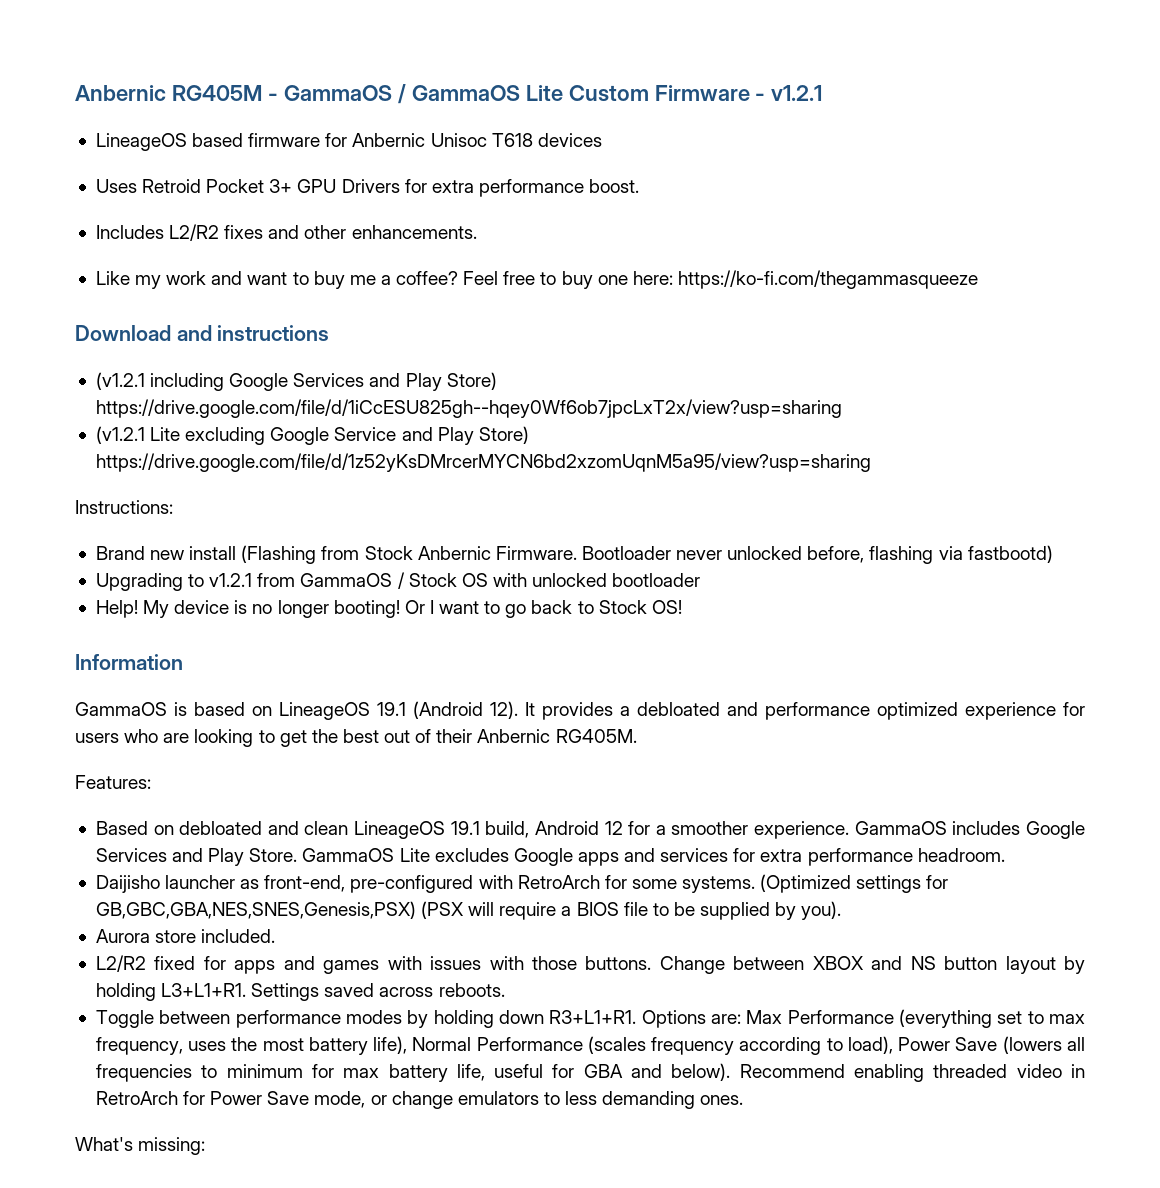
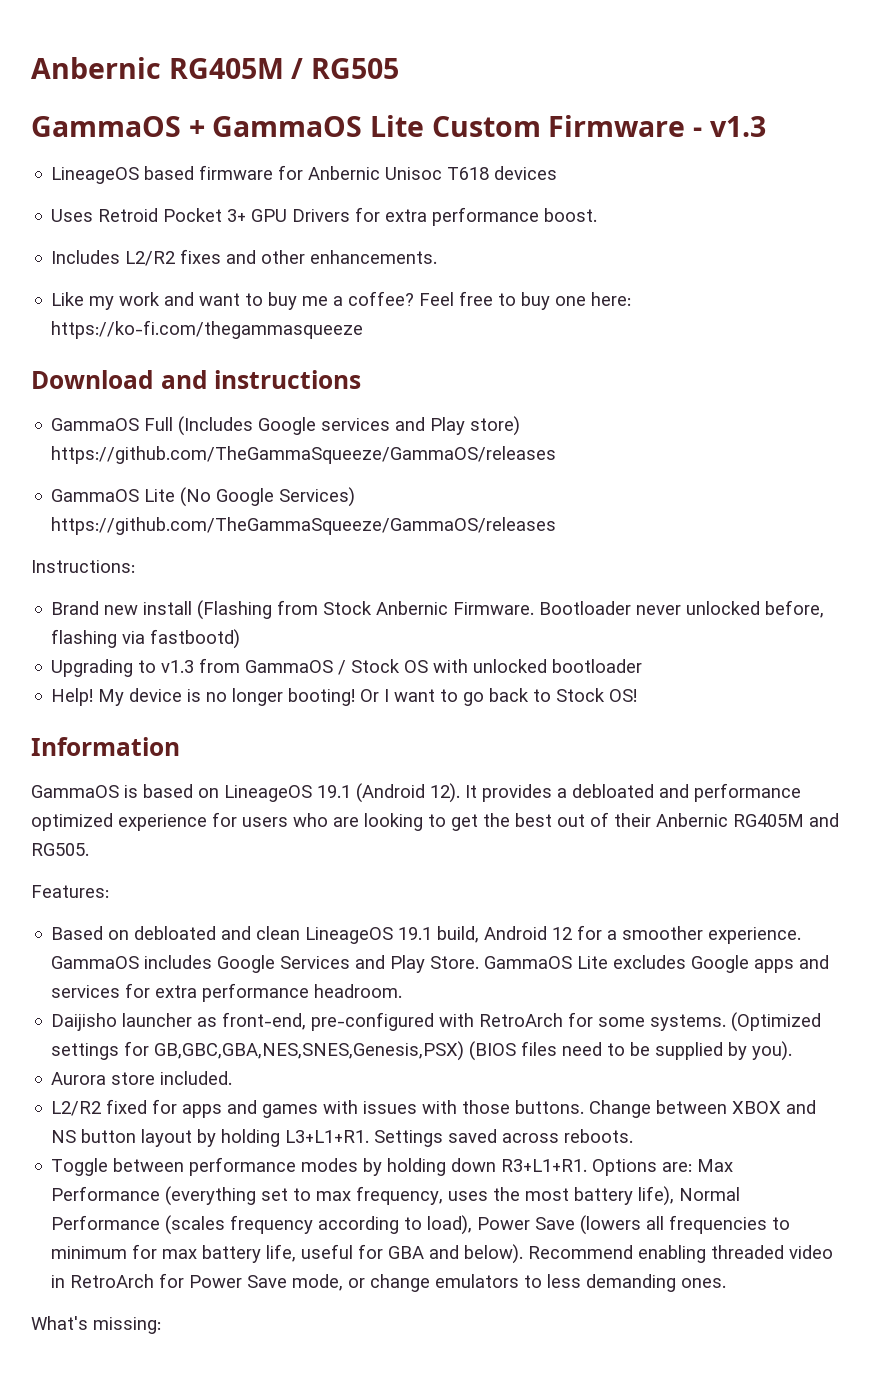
[75,84,406,104] Anbernic RG405M - GammaOS / -> [31,57,400,79] [31,116,205,137] Anbernic RG405M / RG505 // GammaOS +
[771,85,823,101] v1.2.1 -> [709,116,766,137] v1.3
[95,372,497,391] [95,399,842,418] [95,426,529,445] [95,453,871,472] (v1.2.1 including Google Services and Play Store) https://drive.google.com/file/d/1iCcESU825gh--hqey0Wf6ob7jpcLxT2x/view?usp=sharing // (v1.2.1 Lite excluding Google Service and Play Store) https://drive.google.com/file/d/1z52yKsDMrcerMYCN6bd2xzomUqnM5a95/view?usp=sharing -> [51,416,521,436] [51,446,557,464] [51,487,356,507] [51,517,557,535] GammaOS Full (Includes Google services and Play store) https://github.com/TheGammaSqueeze/GammaOS/releases // GammaOS Lite (No Google Services) https://github.com/TheGammaSqueeze/GammaOS/releases
[209,573,253,587] v1.2.1 -> [161,660,195,673] v1.3
[555,729,637,743] RG405M. -> [733,813,839,827] [31,843,89,856] RG405M and RG505.
[421,901,648,920] (PSX will require a BIOS file -> [469,1041,603,1061] (BIOS files need

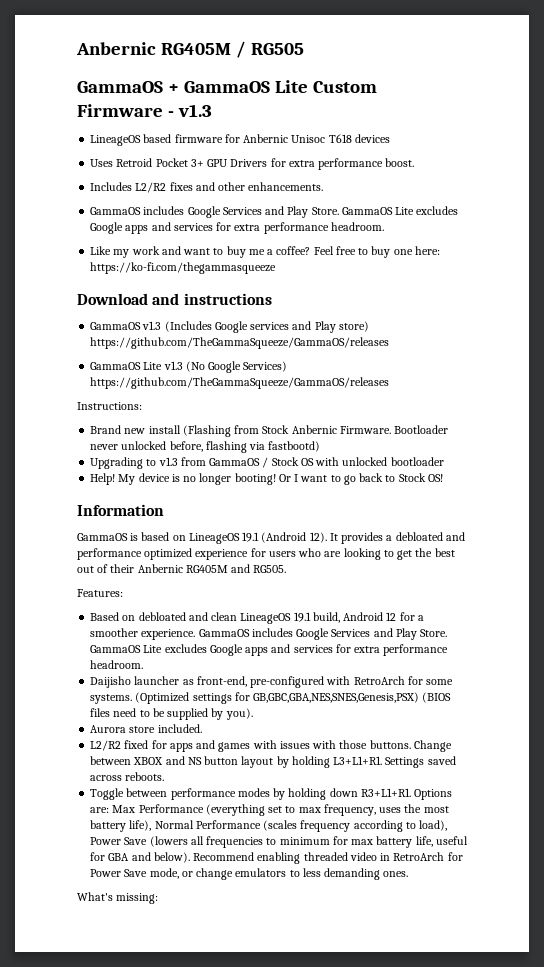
(438, 257) none -> [90,206,459,218] [90,222,384,234] // GammaOS includes Google Services and Play Store. GammaOS Lite excludes Google apps and services for extra performance headroom.
[144,417,174,431] Full -> [142,321,162,330] v1.3
(176, 495) none -> [163,361,183,370] v1.3

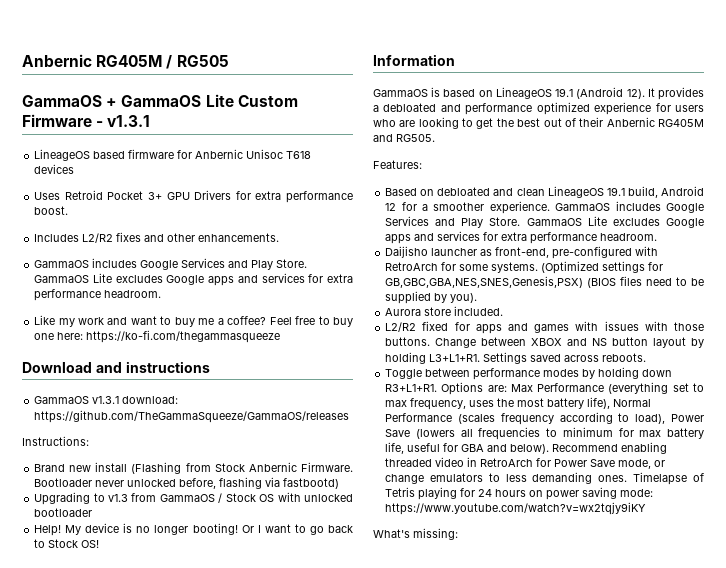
[177,104,212,117] v1.3 -> [107,115,151,127] v1.3.1
[142,321,369,333] [90,337,390,349] [90,361,288,373] v1.3 (Includes Google services and Play store) https://github.com/TheGammaSqueeze/GammaOS/releases // GammaOS Lite v1.3 (No Google Services) -> [92,396,179,404] v1.3.1 download:
(409, 874) none -> [633,472,704,485] [385,487,654,500] [385,502,647,515] Timelapse of Tetris playing for 24 hours on power saving mode: https://www.youtube.com/watch?v=wx2tqjy9iKY

